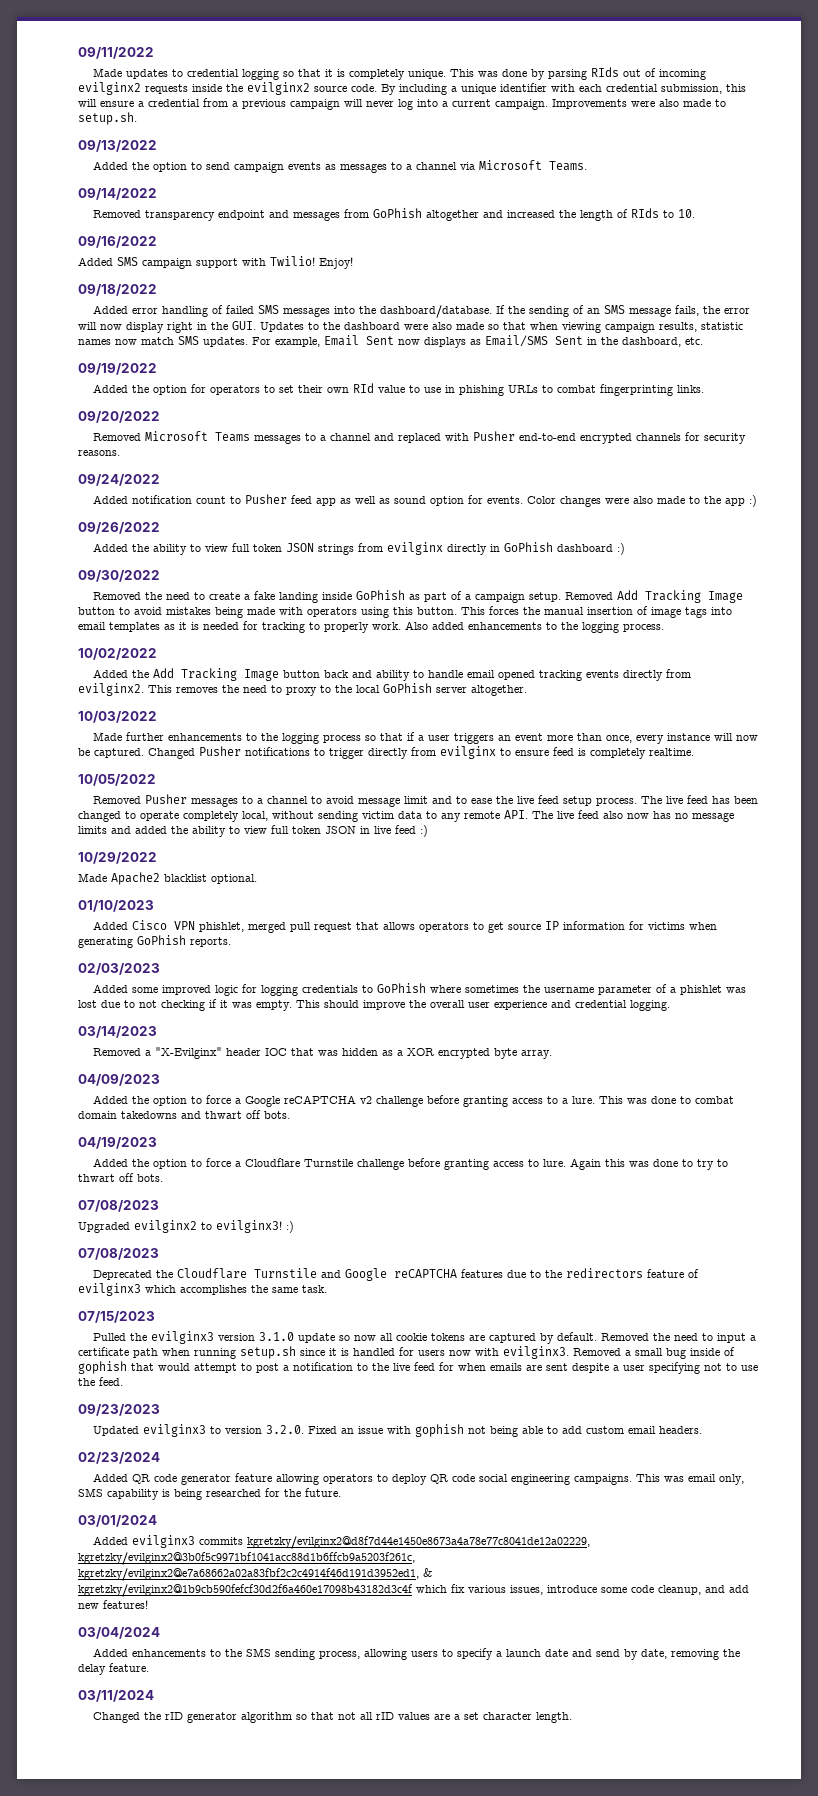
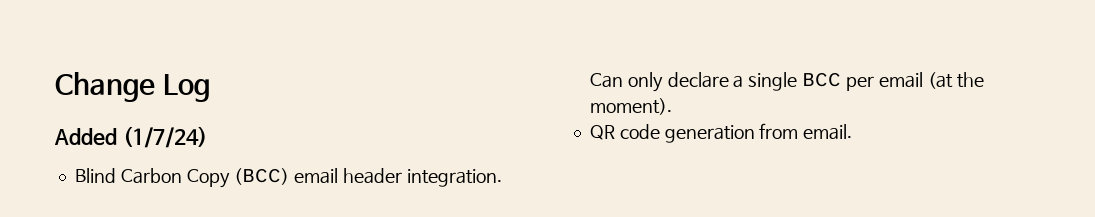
[78,47,154,59] [93,67,707,80] [78,82,746,95] [78,98,726,110] [78,112,137,125] [78,140,157,152] [93,160,588,173] [78,188,157,200] [93,208,696,221] [78,236,157,248] [78,256,353,269] [78,284,157,296] [93,305,751,318] [78,321,743,333] [78,335,703,348] [78,363,157,375] [93,383,705,396] [78,411,160,423] [93,431,747,444] [78,450,120,456] [78,474,160,486] [93,494,758,507] [78,522,160,534] [93,542,626,555] [78,570,160,582] [93,590,744,603] [78,606,732,618] [78,621,664,633] [78,648,157,660] [93,668,692,681] [78,683,527,696] [78,711,157,723] [93,732,759,744] [78,746,694,759] [78,774,156,786] [93,794,759,807] [78,810,734,822] [78,825,428,837] [78,852,157,864] [78,872,257,885] [78,900,154,912] [93,920,718,933] [78,935,231,948] [78,963,160,975] [93,983,747,996] [78,999,670,1011] [78,1026,157,1038] [93,1047,553,1059] [78,1074,160,1086] [93,1095,735,1107] [78,1110,290,1119] [78,1137,157,1149] [93,1158,729,1170] [78,1173,163,1182] [78,1200,159,1212] [78,1220,294,1233] [78,1248,159,1260] [93,1268,700,1281] [78,1283,327,1296] [78,1311,155,1323] [93,1331,757,1344] [78,1346,735,1359] [78,1361,758,1374] [78,1377,123,1386] [78,1404,160,1416] [93,1424,703,1437] [78,1452,160,1464] [93,1473,745,1485] [78,1488,341,1500] [78,1515,157,1527] [93,1535,591,1549] [78,1552,415,1565] [78,1568,432,1581] [78,1584,749,1597] [78,1600,148,1609] [78,1627,160,1639] [93,1648,741,1660] [78,1663,149,1675] [78,1690,154,1702] [93,1712,573,1723] 09/11/2022 // Made updates to credential logging so that it is completely unique. This was done by parsing RIds out of incoming evilginx2 requests inside the evilginx2 source code. By including a unique identifier with each credential submission, this will ensure a credential from a previous campaign will never log into a current campaign. Improvements were also made to setup.sh. // 09/13/2022 // Added the option to send campaign events as messages to a channel via Microsoft Teams. // 09/14/2022 // Removed transparency endpoint and messages from GoPhish altogether and increased the length of RIds to 10. // 09/16/2022 // Added SMS campaign support with Twilio! Enjoy! // 09/18/2022 // Added error handling of failed SMS messages into the dashboard/database. If the sending of an SMS message fails, the error will now display right in the GUI. Updates to the dashboard were also made so that when viewing campaign results, statistic names now match SMS updates. For example, Email Sent now displays as Email/SMS Sent in the dashboard, etc. // 09/19/2022 // Added the option for operators to set their own RId value to use in phishing URLs to combat fingerprinting links. // 09/20/2022 // Removed Microsoft Teams messages to a channel and replaced with Pusher end-to-end encrypted channels for security reasons. // 09/24/2022 // Added notification count to Pusher feed app as well as sound option for events. Color changes were also made to the app :) // 09/26/2022 // Added the ability to view full token JSON strings from evilginx directly in GoPhish dashboard :) // 09/30/2022 // Removed the need to create a fake landing inside GoPhish as part of a campaign setup. Removed Add Tracking Image button to avoid mistakes being made with operators using this button. This forces the manual insertion of image tags into email templates as it is needed for tracking to properly work. Also added enhancements to the logging process. // 10/02/2022 // Added the Add Tracking Image button back and ability to handle email opened tracking events directly from evilginx2. This removes the need to proxy to the local GoPhish server altogether. // 10/03/2022 // Made further enhancements to the logging process so that if a user triggers an event more than once, every instance will now be captured. Changed Pusher notifications to trigger directly from evilginx to ensure feed is completely realtime. // 10/05/2022 // Removed Pusher messages to a channel to avoid message limit and to ease the live feed setup process. The live feed has been changed to operate completely local, without sending victim data to any remote API. The live feed also now has no message limits and added the ability to view full token JSON in live feed :) // 10/29/2022 // Made Apache2 blacklist optional. // 01/10/2023 // Added Cisco VPN phishlet, merged pull request that allows operators to get source IP information for victims when generating GoPhish reports. // 02/03/2023 // Added some improved logic for logging credentials to GoPhish where sometimes the username parameter of a phishlet was lost due to not checking if it was empty. This should improve the overall user experience and credential logging. // 03/14/2023 // Removed a "X-Evilginx" header IOC that was hidden as a XOR encrypted byte array. // 04/09/2023 // Added the option to force a Google reCAPTCHA v2 challenge before granting access to a lure. This was done to combat domain takedowns and thwart off bots. // 04/19/2023 // Added the option to force a Cloudflare Turnstile challenge before granting access to lure. Again this was done to try to thwart off bots. // 07/08/2023 // Upgraded evilginx2 to evilginx3! :) // 07/08/2023 // Deprecated the Cloudflare Turnstile and Google reCAPTCHA features due to the redirectors feature of evilginx3 which accomplishes the same task. // 07/15/2023 // Pulled the evilginx3 version 3.1.0 update so now all cookie tokens are captured by default. Removed the need to input a certificate path when running setup.sh since it is handled for users now with evilginx3. Removed a small bug inside of gophish that would attempt to post a notification to the live feed for when emails are sent despite a user specifying not to use the feed. // 09/23/2023 // Updated evilginx3 to version 3.2.0. Fixed an issue with gophish not being able to add custom email headers. // 02/23/2024 // Added QR code generator feature allowing operators to deploy QR code social engineering campaigns. This was email only, SMS capability is being researched for the future. // 03/01/2024 // Added evilginx3 commits kgretzky/evilginx2@d8f7d44e1450e8673a4a78e77c8041de12a02229, kgretzky/evilginx2@3b0f5c9971bf1041acc88d1b6ffcb9a5203f261c, kgretzky/evilginx2@e7a68662a02a83fbf2c2c4914f46d191d3952ed1, & kgretzky/evilginx2@1b9cb590fefcf30d2f6a460e17098b43182d3c4f which fix various issues, introduce some code cleanup, and add new features! // 03/04/2024 // Added enhancements to the SMS sending process, allowing users to specify a launch date and send by date, removing the delay feature. // 03/11/2024 // Changed the rID generator algorithm so that not all rID values are a set character length. -> [55,72,210,102] [54,126,207,148] [74,168,502,188] [589,72,984,92] [589,98,672,115] [589,123,853,143] Change Log // Added (1/7/24) // Blind Carbon Copy (BCC) email header integration. Can only declare a single BCC per email (at the moment). // QR code generation from email.

